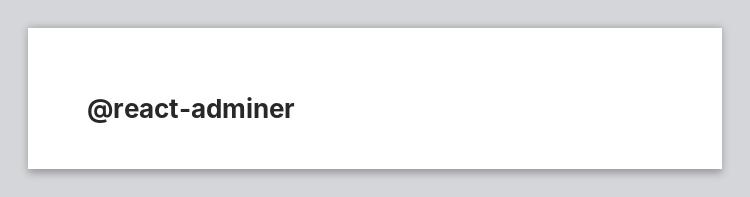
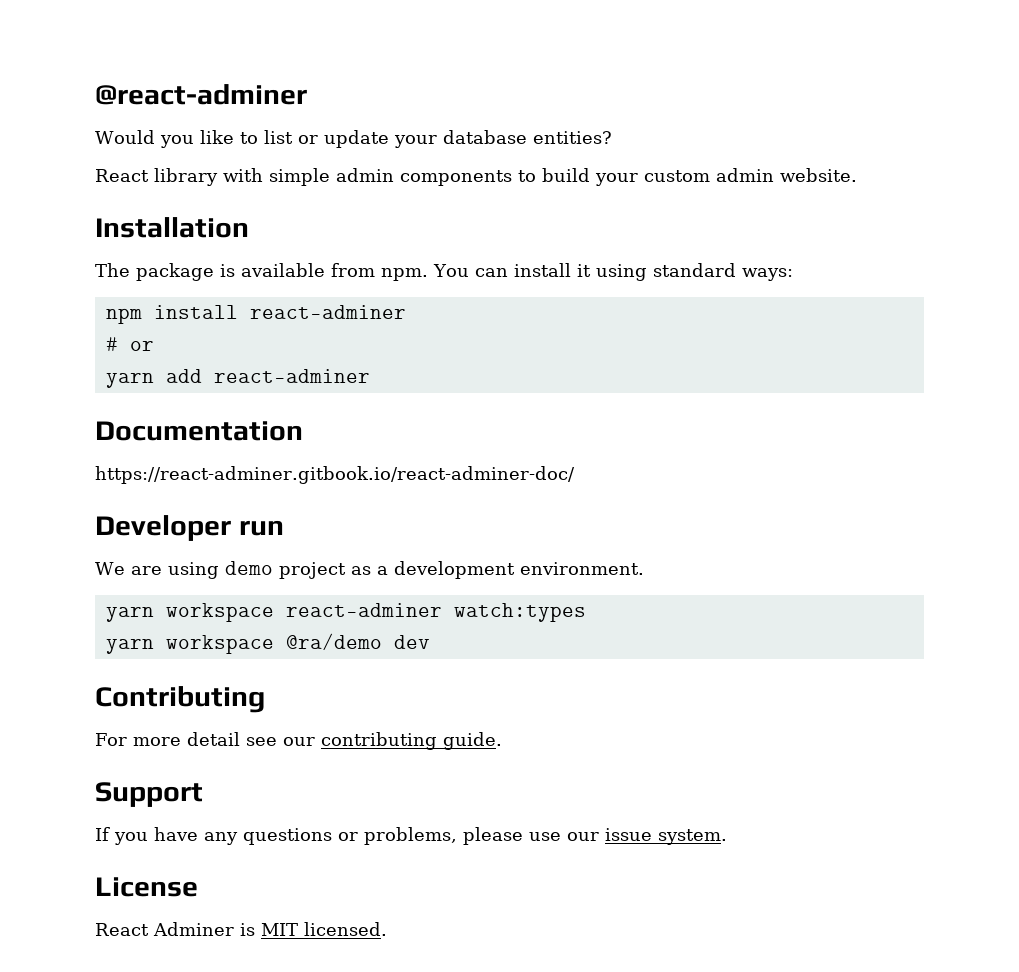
(295, 110) none -> [95,130,612,148] [95,168,857,186] [95,217,249,238] [95,263,793,281] [105,305,406,324] [105,337,154,351] [105,369,370,388] [95,421,303,441] [95,466,575,484] [95,515,284,541] [95,561,644,579] [105,603,586,622] [105,633,430,654] [95,686,265,713] [95,732,502,750] [95,782,203,807] [95,827,727,845] [95,877,198,897] [95,922,387,936] // Would you like to list or update your database entities? // React library with simple admin components to build your custom admin website. // Installation // The package is available from npm. You can install it using standard ways: // npm install react-adminer // # or // yarn add react-adminer // Documentation // https://react-adminer.gitbook.io/react-adminer-doc/ // Developer run // We are using demo project as a development environment. // yarn workspace react-adminer watch:types // yarn workspace @ra/demo dev // Contributing // For more detail see our contributing guide. // Support // If you have any questions or problems, please use our issue system. // License // React Adminer is MIT licensed.

